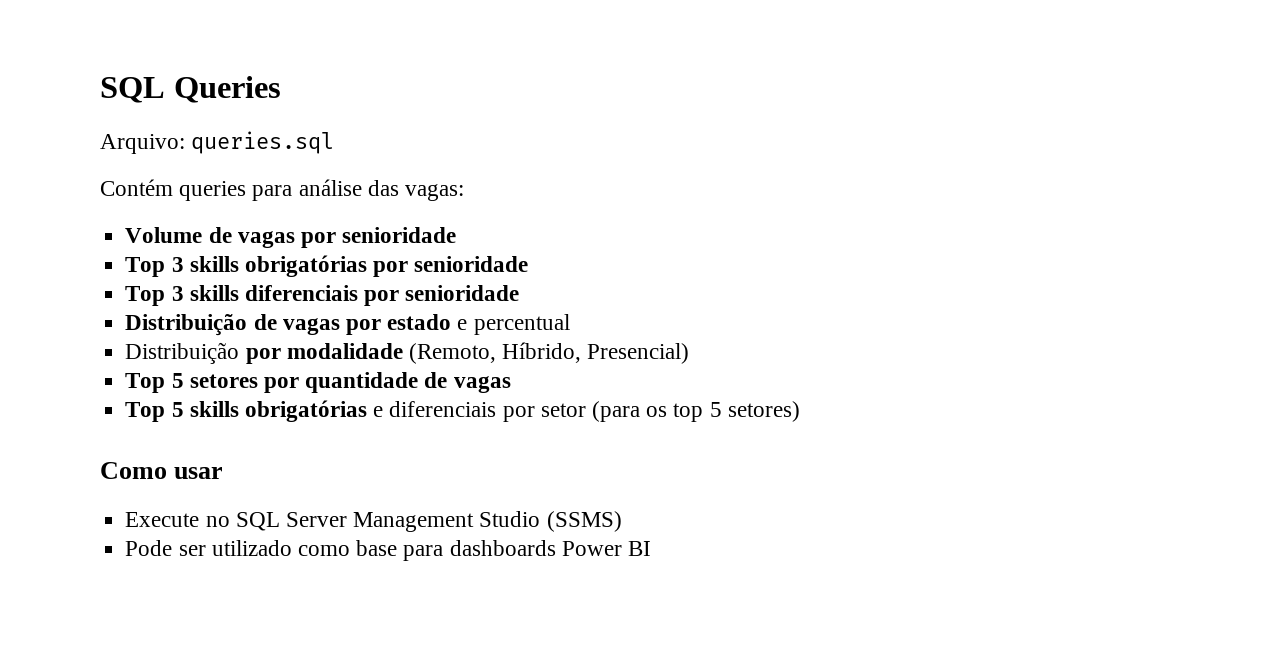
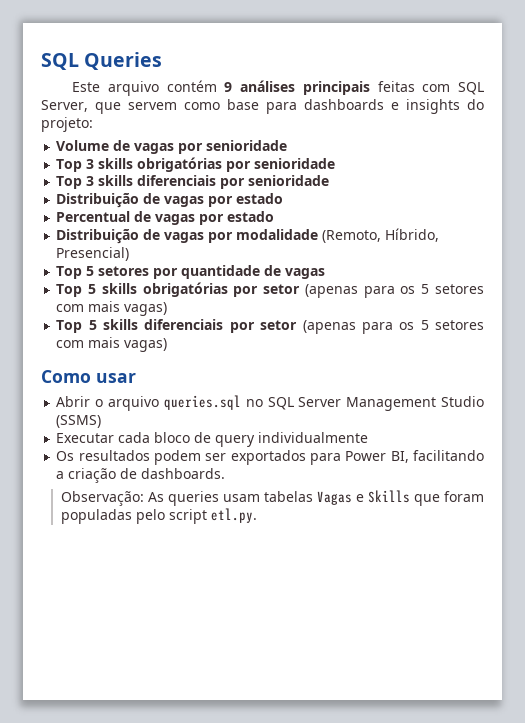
[100,131,335,154] [100,179,465,201] Arquivo: queries.sql // Contém queries para análise das vagas: -> [72,80,484,96] [41,99,484,114] [41,117,93,132] Este arquivo contém 9 análises principais feitas com SQL Server, que servem como base para dashboards e insights do projeto:
[457,314,570,335] [125,342,240,364] e percentual // Distribuição -> [56,211,275,225] [56,229,205,244] // Percentual de vagas por estado // Distribuição de vagas
[373,401,800,422] [100,462,224,479] [125,512,200,527] e diferenciais por setor (para os top 5 setores) // Como usar // Execute -> [233,284,484,298] [56,301,168,316] [56,319,485,334] [56,337,168,352] [41,370,136,383] [56,395,241,411] por setor (apenas para os 5 setores com mais vagas) // Top 5 skills diferenciais por setor (apenas para os 5 setores com mais vagas) // Como usar // Abrir o arquivo queries.sql
[125,540,651,561] Pode ser utilizado como base para dashboards Power BI -> [56,432,369,447] [56,450,484,465] [56,468,226,483] [60,490,484,506] [60,508,257,524] Executar cada bloco de query individualmente // Os resultados podem ser exportados para Power BI, facilitando a criação de dashboards. // Observação: As queries usam tabelas Vagas e Skills que foram populadas pelo script etl.py.

